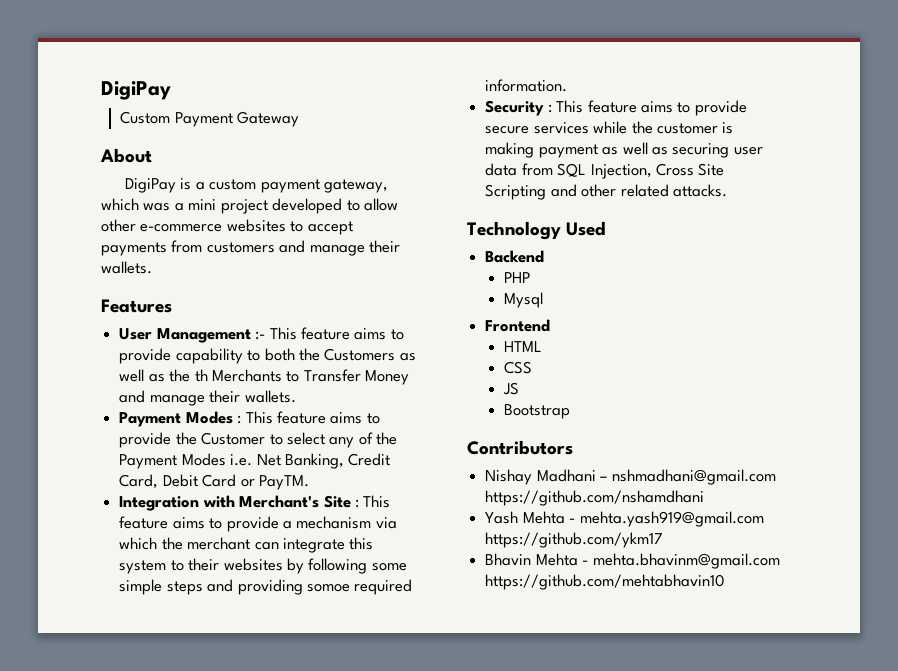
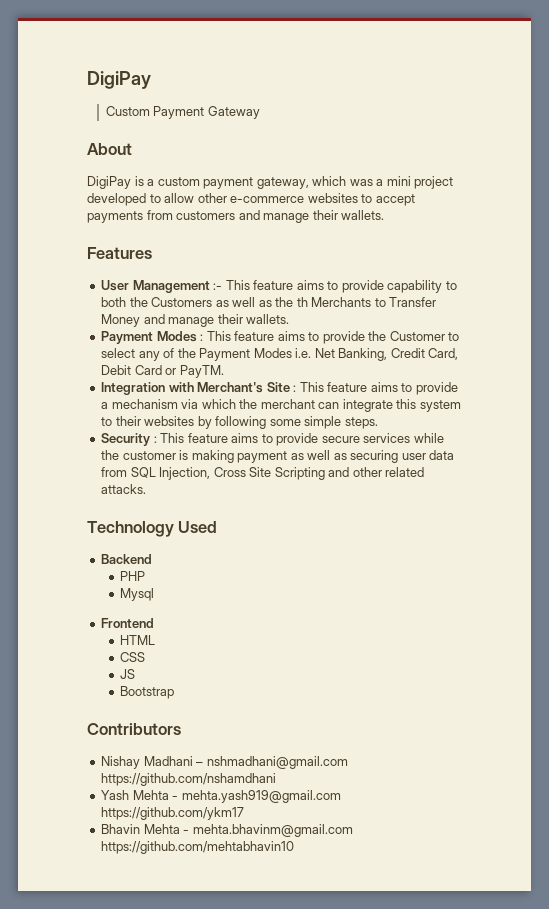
[166,579,413,595] [485,79,568,92] steps and providing somoe required information. -> [344,417,378,429] steps.

